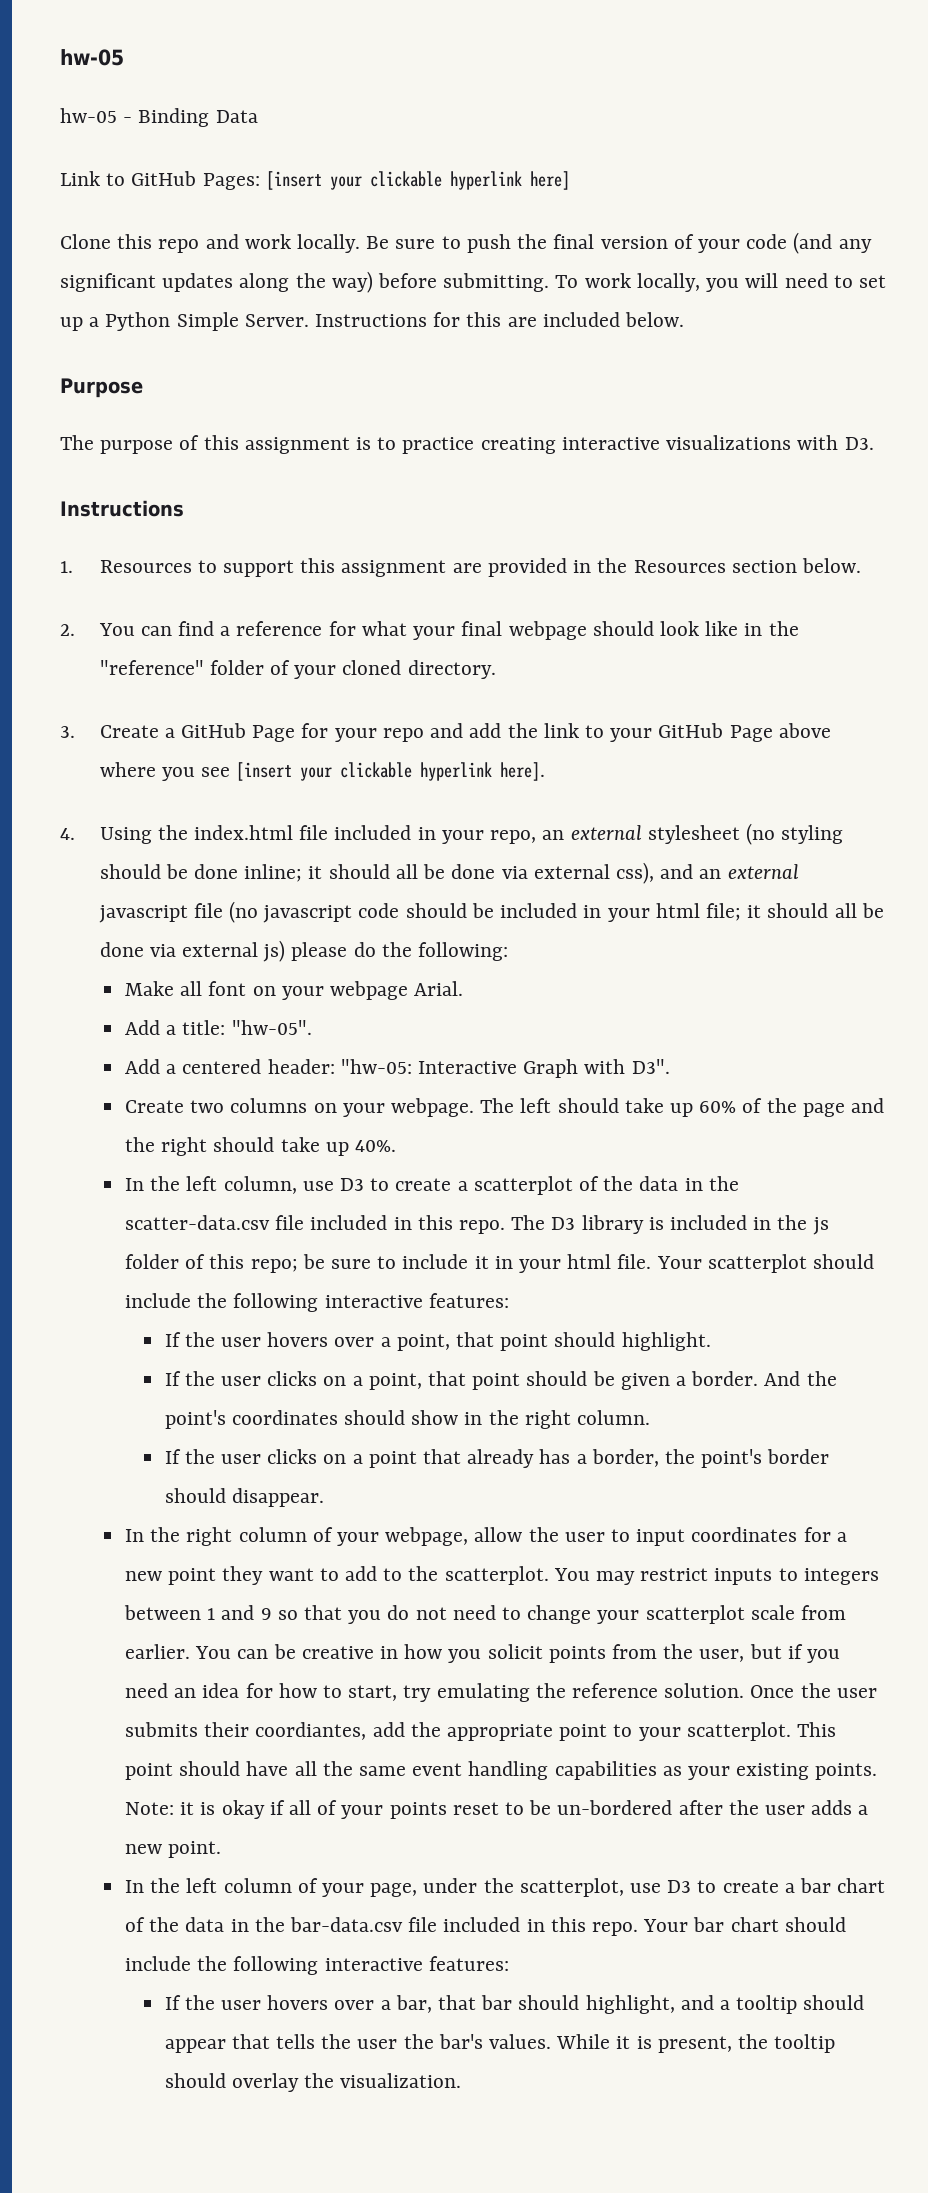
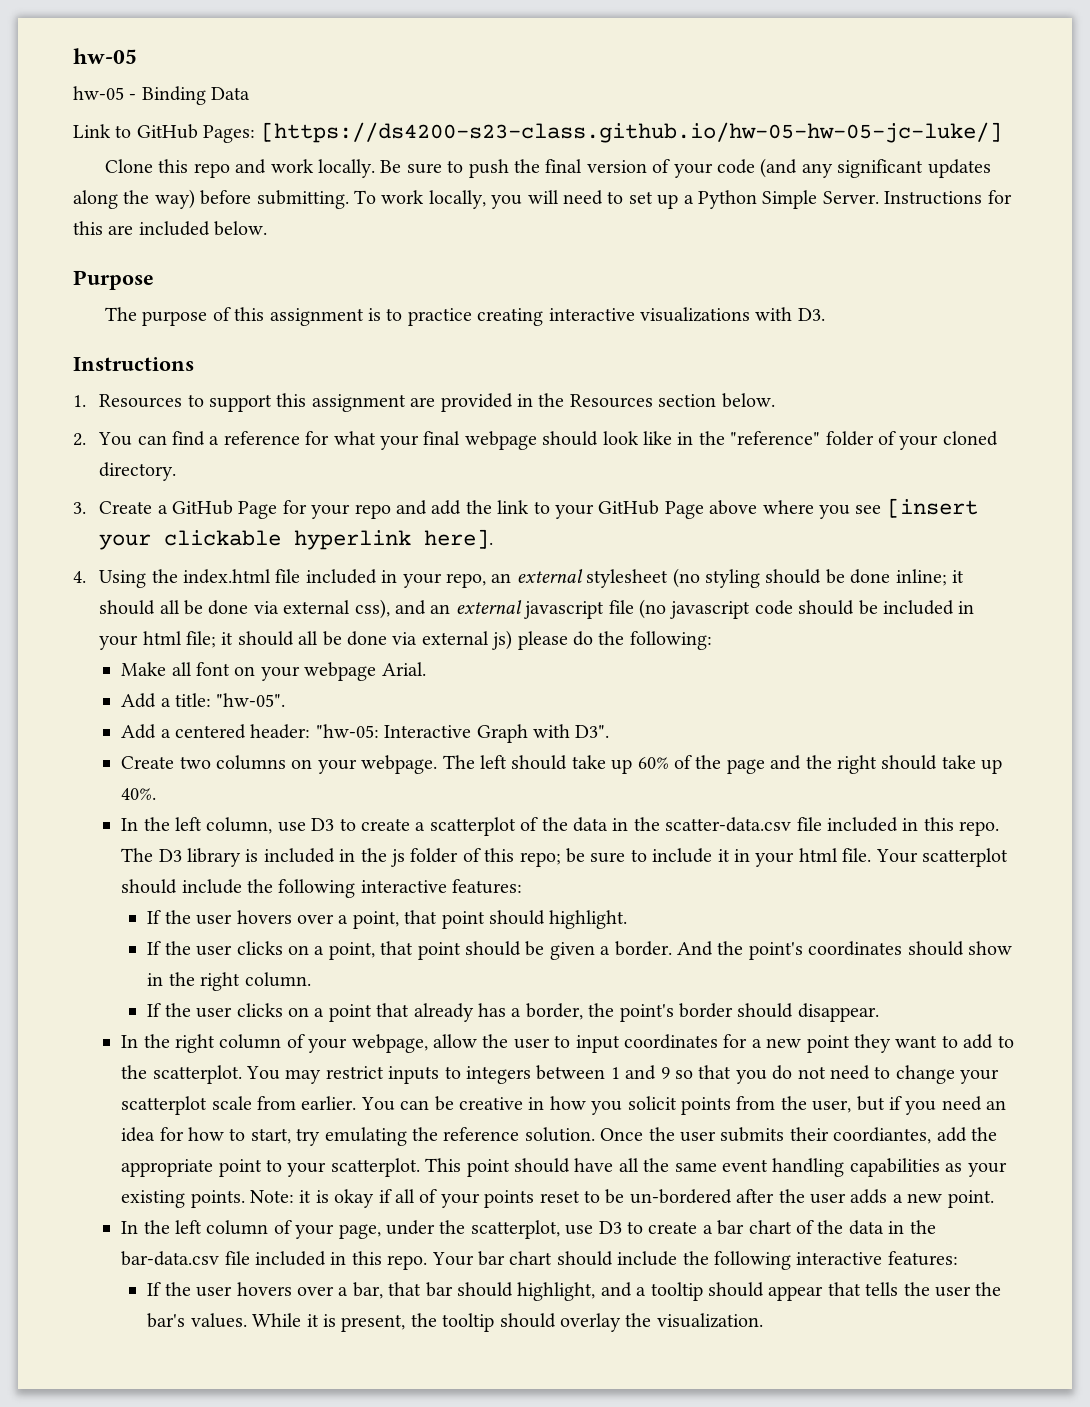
[265,171,570,190] [insert your clickable hyperlink here] -> [260,122,1002,143] [https://ds4200-s23-class.github.io/hw-05-hw-05-jc-luke/]

